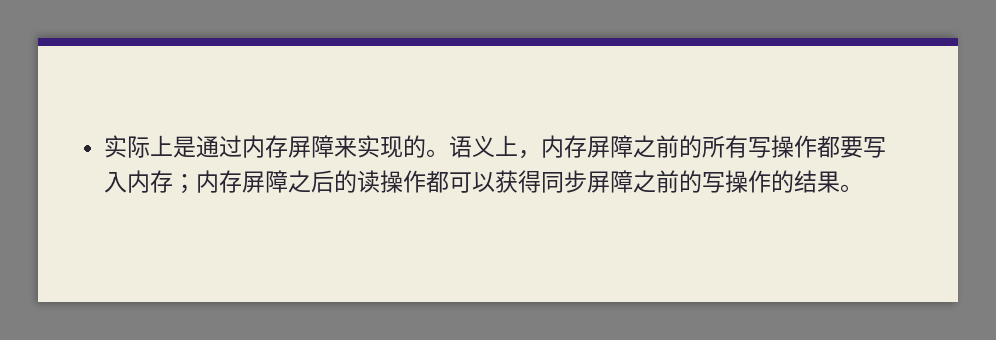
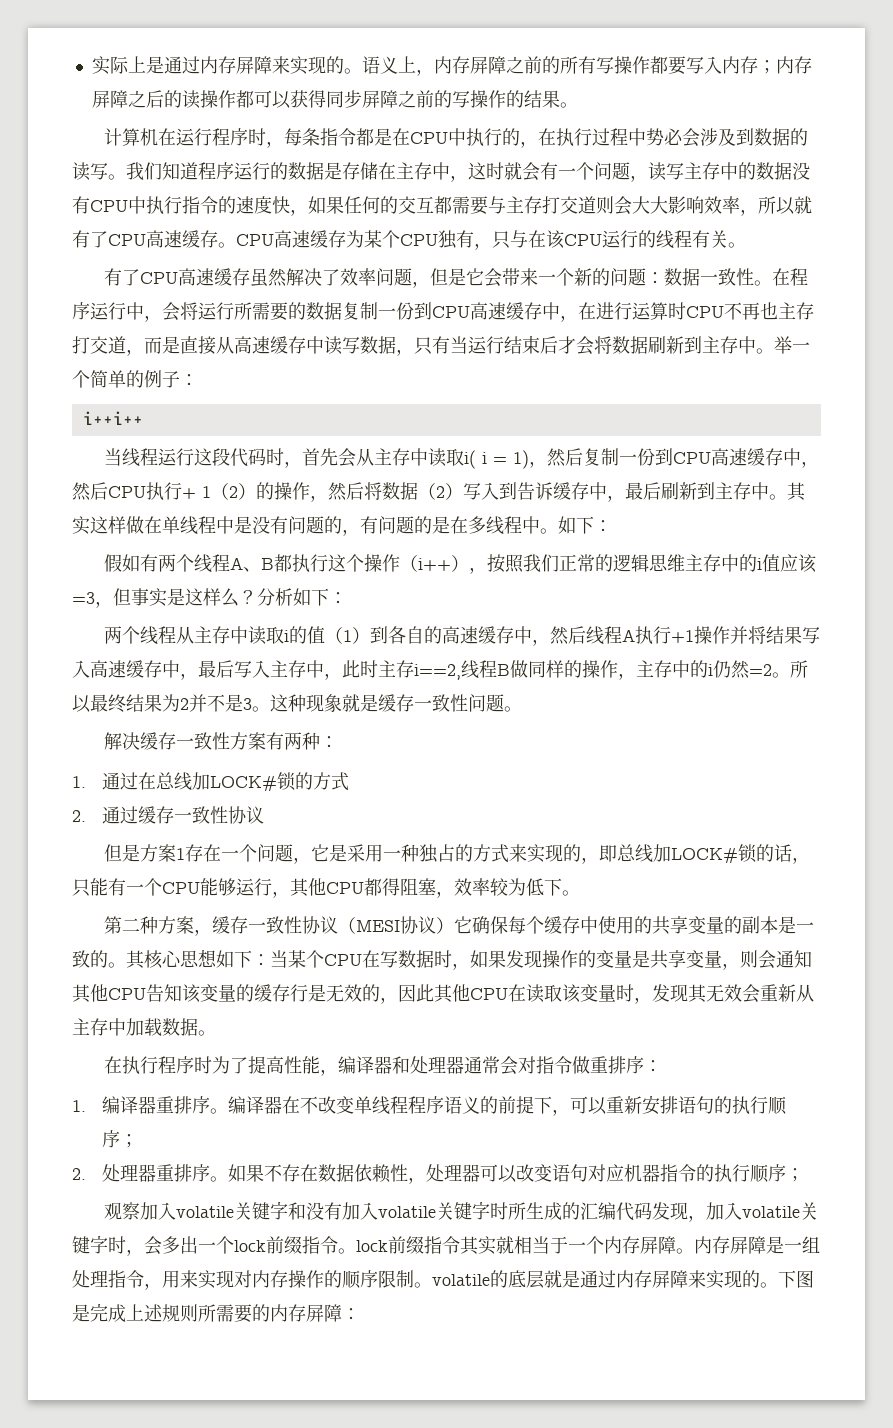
(864, 188) none -> [103,128,808,148] [72,162,810,182] [72,196,812,216] [72,230,746,250] [103,268,808,288] [72,302,814,322] [72,336,810,356] [72,370,198,388] [82,411,143,425] [103,448,819,469] [72,482,806,502] [72,516,612,536] [103,554,817,574] [72,588,347,608] [103,626,820,646] [72,660,808,680] [72,694,522,713] [103,732,338,750] [72,772,349,792] [72,806,264,824] [103,844,810,864] [72,878,580,898] [103,916,814,936] [72,949,812,970] [72,984,814,1004] [72,1018,216,1036] [103,1056,662,1076] [72,1095,787,1116] [101,1130,138,1148] [72,1164,804,1184] [103,1201,818,1222] [72,1235,820,1256] [72,1270,814,1290] [72,1303,360,1323] // 计算机在运行程序时，每条指令都是在CPU中执行的，在执行过程中势必会涉及到数据的读写。我们知道程序运行的数据是存储在主存中，这时就会有一个问题，读写主存中的数据没有CPU中执行指令的速度快，如果任何的交互都需要与主存打交道则会大大影响效率，所以就有了CPU高速缓存。CPU高速缓存为某个CPU独有，只与在该CPU运行的线程有关。 // 有了CPU高速缓存虽然解决了效率问题，但是它会带来一个新的问题：数据一致性。在程序运行中，会将运行所需要的数据复制一份到CPU高速缓存中，在进行运算时CPU不再也主存打交道，而是直接从高速缓存中读写数据，只有当运行结束后才会将数据刷新到主存中。举一个简单的例子： // i++i++ // 当线程运行这段代码时，首先会从主存中读取i( i = 1)，然后复制一份到CPU高速缓存中，然后CPU执行+ 1（2）的操作，然后将数据（2）写入到告诉缓存中，最后刷新到主存中。其实这样做在单线程中是没有问题的，有问题的是在多线程中。如下： // 假如有两个线程A、B都执行这个操作（i++），按照我们正常的逻辑思维主存中的i值应该=3，但事实是这样么？分析如下： // 两个线程从主存中读取i的值（1）到各自的高速缓存中，然后线程A执行+1操作并将结果写入高速缓存中，最后写入主存中，此时主存i==2,线程B做同样的操作，主存中的i仍然=2。所以最终结果为2并不是3。这种现象就是缓存一致性问题。 // 解决缓存一致性方案有两种： // 1.通过在总线加LOCK#锁的方式 // 2.通过缓存一致性协议 // 但是方案1存在一个问题，它是采用一种独占的方式来实现的，即总线加LOCK#锁的话，只能有一个CPU能够运行，其他CPU都得阻塞，效率较为低下。 // 第二种方案，缓存一致性协议（MESI协议）它确保每个缓存中使用的共享变量的副本是一致的。其核心思想如下：当某个CPU在写数据时，如果发现操作的变量是共享变量，则会通知其他CPU告知该变量的缓存行是无效的，因此其他CPU在读取该变量时，发现其无效会重新从主存中加载数据。 // 在执行程序时为了提高性能，编译器和处理器通常会对指令做重排序： // 1.编译器重排序。编译器在不改变单线程程序语义的前提下，可以重新安排语句的执行顺序； // 2.处理器重排序。如果不存在数据依赖性，处理器可以改变语句对应机器指令的执行顺序； // 观察加入volatile关键字和没有加入volatile关键字时所生成的汇编代码发现，加入volatile关键字时，会多出一个lock前缀指令。lock前缀指令其实就相当于一个内存屏障。内存屏障是一组处理指令，用来实现对内存操作的顺序限制。volatile的底层就是通过内存屏障来实现的。下图是完成上述规则所需要的内存屏障：

